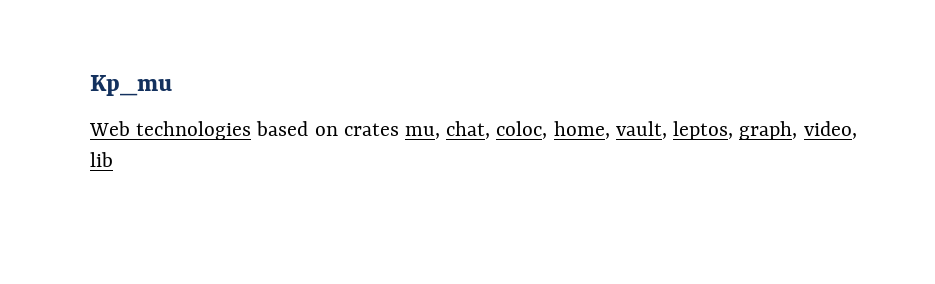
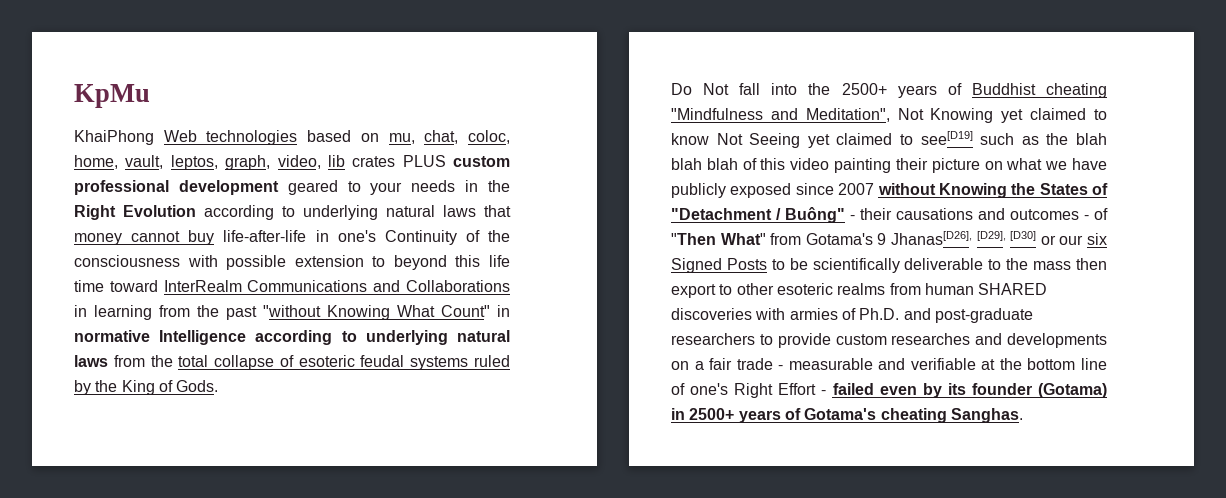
[90,75,172,96] Kp_mu // -> [74,84,150,108] [74,130,154,145] KpMu // KhaiPhong
[343,123,399,136] crates -> (379, 137) none
(113, 159) none -> [352,155,510,167] [74,180,510,195] [74,205,511,220] [74,230,510,245] [74,255,510,270] [74,280,511,292] [74,305,510,320] [74,330,510,345] [74,355,510,370] [74,380,219,395] [671,83,1107,98] [671,108,1107,123] [671,131,1107,148] [671,158,1107,173] [671,183,1108,198] [671,207,1108,223] [671,231,1107,245] [671,258,1107,273] [671,283,1048,298] [671,308,1033,323] [671,333,1107,348] [671,358,1107,370] [671,383,1107,398] [671,408,1023,423] crates PLUS custom professional development geared to your needs in the Right Evolution according to underlying natural laws that money cannot buy life-after-life in one's Continuity of the consciousness with possible extension to beyond this life time toward InterRealm Communications and Collaborations in learning from the past "without Knowing What Count" in normative Intelligence according to underlying natural laws from the total collapse of esoteric feudal systems ruled by the King of Gods. // Do Not fall into the 2500+ years of Buddhist cheating "Mindfulness and Meditation", Not Knowing yet claimed to know Not Seeing yet claimed to see[D19] such as the blah blah blah of this video painting their picture on what we have publicly exposed since 2007 without Knowing the States of "Detachment / Buông" - their causations and outcomes - of "Then What" from Gotama's 9 Jhanas[D26], [D29], [D30] or our six Signed Posts to be scientifically deliverable to the mass then export to other esoteric realms from human SHARED discoveries with armies of Ph.D. and post-graduate researchers to provide custom researches and developments on a fair trade - measurable and verifiable at the bottom line of one's Right Effort - failed even by its founder (Gotama) in 2500+ years of Gotama's cheating Sanghas.

